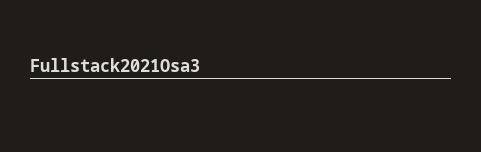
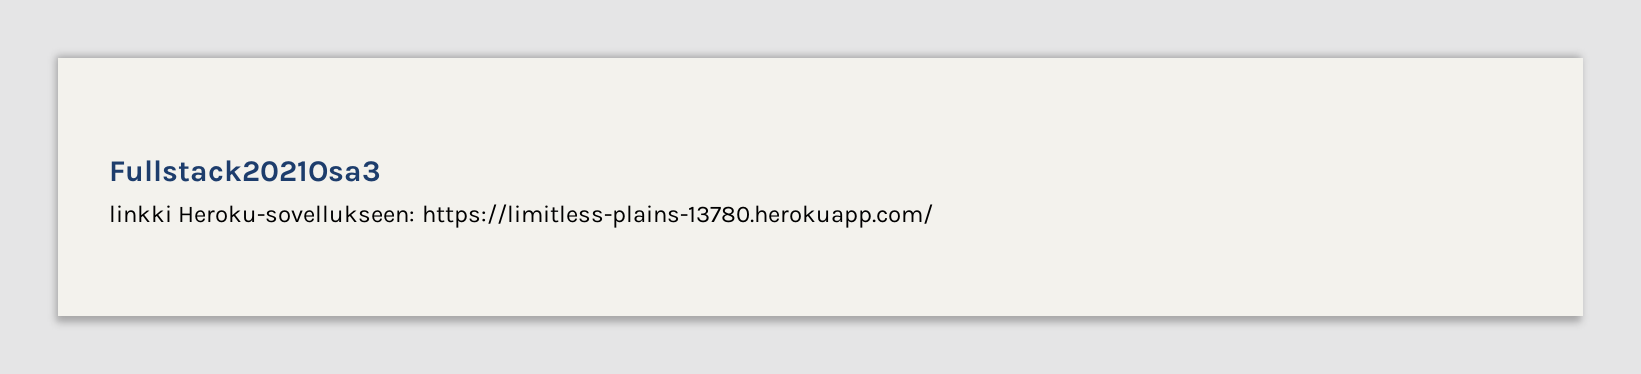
(200, 65) none -> [109,204,933,228] // linkki Heroku-sovellukseen: https://limitless-plains-13780.herokuapp.com/

